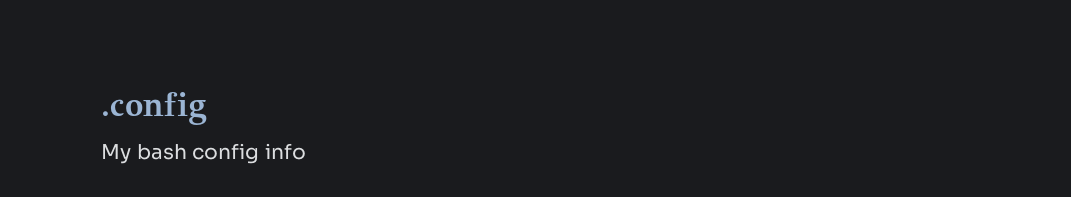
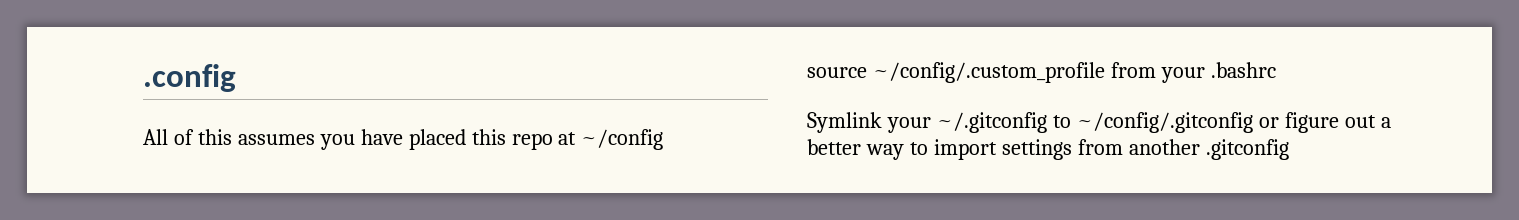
[101,143,306,164] My bash config info -> [143,129,664,150] [807,62,1276,83] [807,112,1391,133] [807,139,1289,160] All of this assumes you have placed this repo at ~/config // source ~/config/.custom_profile from your .bashrc // Symlink your ~/.gitconfig to ~/config/.gitconfig or figure out a better way to import settings from another .gitconfig

